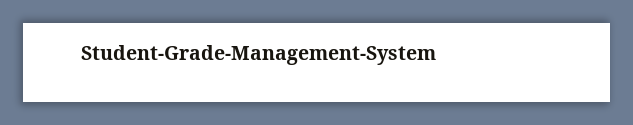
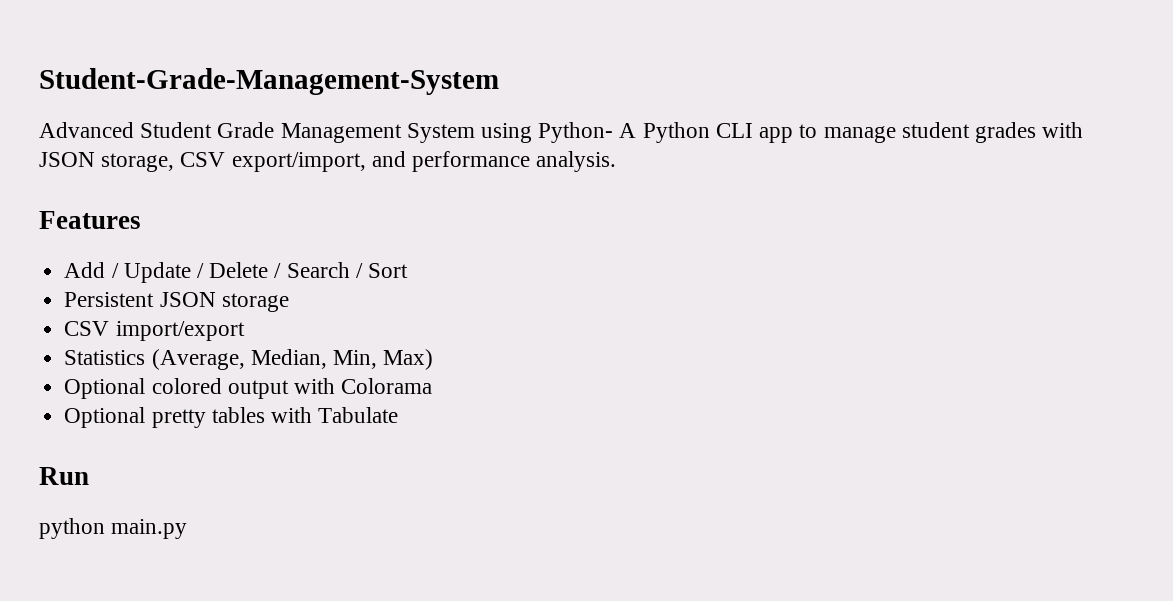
(436, 55) none -> [39,122,1084,143] [39,151,617,172] [39,211,141,229] [64,262,408,283] [64,292,289,312] [64,321,245,341] [64,349,434,370] [64,378,433,399] [64,407,399,428] [39,467,89,485] [39,518,188,539] // Advanced Student Grade Management System using Python- A Python CLI app to manage student grades with JSON storage, CSV export/import, and performance analysis. // Features // Add / Update / Delete / Search / Sort // Persistent JSON storage // CSV import/export // Statistics (Average, Median, Min, Max) // Optional colored output with Colorama // Optional pretty tables with Tabulate // Run // python main.py

